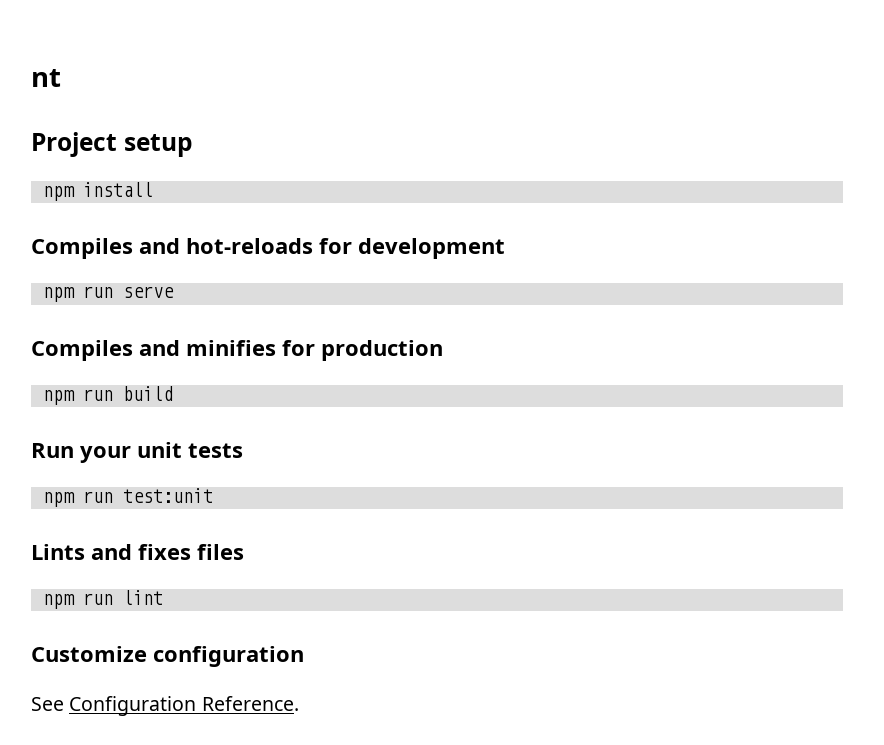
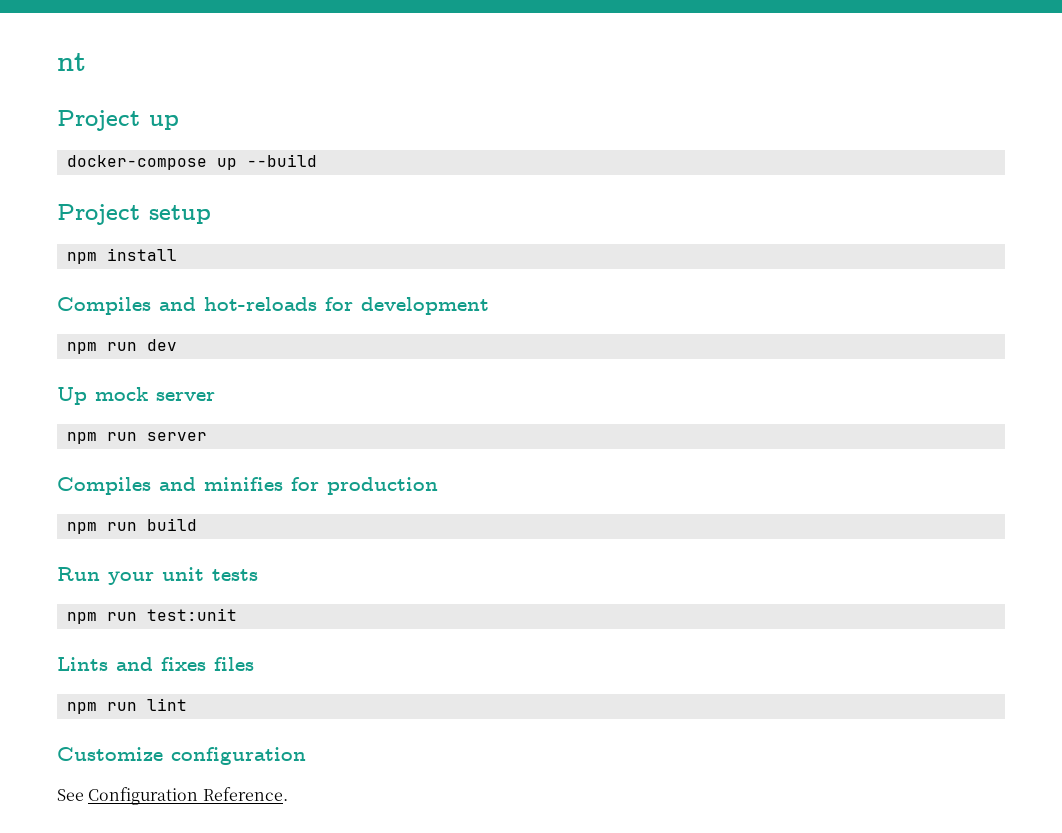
(61, 78) none -> [57,110,179,131] [66,154,317,170] // Project up // docker-compose up --build
[122,286,174,298] serve -> [146,339,177,351] [57,387,215,405] [66,432,207,444] dev // Up mock server // npm run server

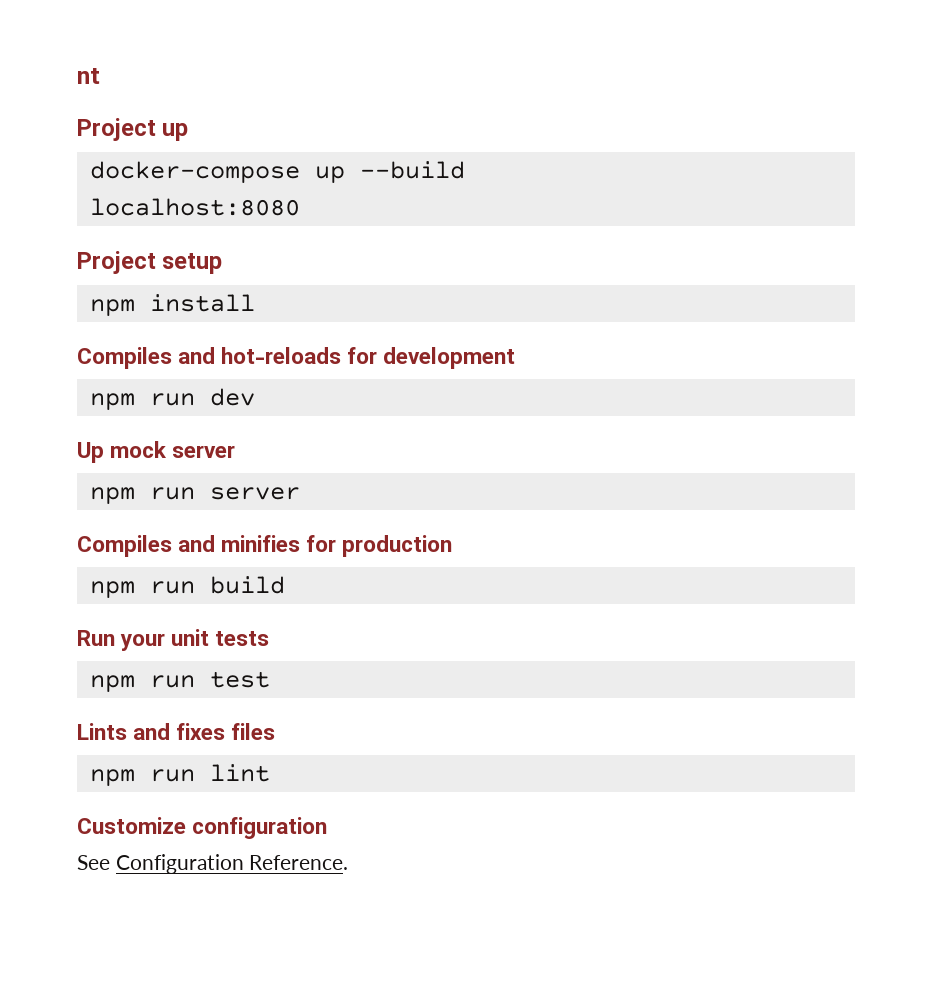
(317, 160) none -> [89,198,300,216] // localhost:8080
[146,608,237,621] test:unit -> [209,671,270,688] test

